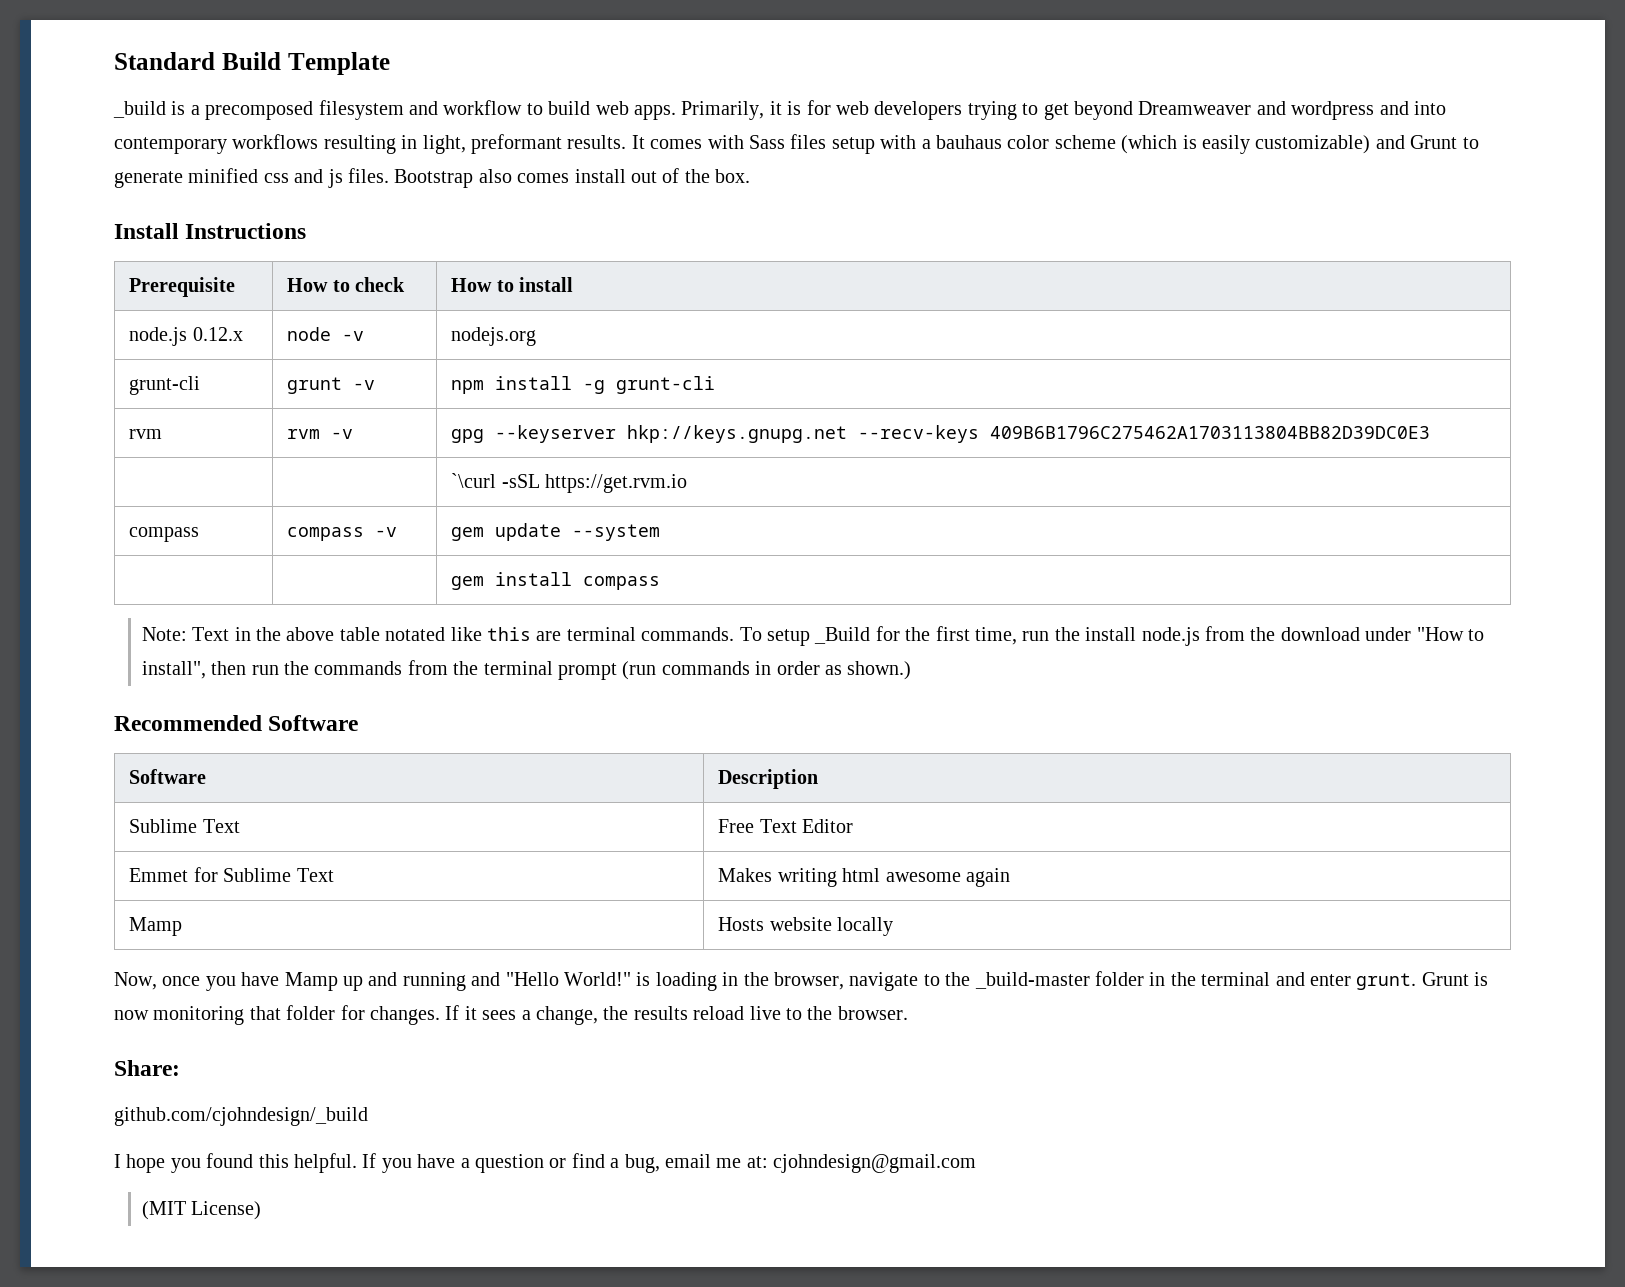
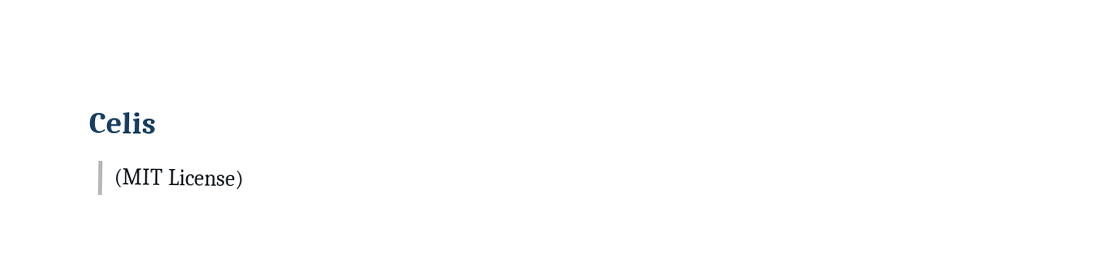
[114,52,390,75] [113,100,1446,120] [114,134,1479,154] [114,168,751,188] [114,223,307,239] [129,277,236,297] [287,277,406,292] [451,277,574,292] [129,327,243,346] [287,327,365,341] [451,327,537,346] [129,376,201,395] [287,377,376,394] [451,376,716,394] [129,429,163,439] [287,429,354,439] [451,425,1431,443] [451,473,688,493] [129,527,200,542] [287,527,398,541] [451,523,661,541] [451,572,661,590] [141,626,1484,646] [141,660,912,680] [114,715,359,731] [129,769,207,784] [718,769,819,789] [129,819,240,833] [718,819,854,833] [129,867,334,882] [718,868,1011,887] [129,917,183,936] [718,917,894,936] [114,971,1489,991] [114,1005,908,1025] [114,1060,180,1076] [114,1107,368,1126] [114,1153,977,1173] Standard Build Template // _build is a precomposed filesystem and workflow to build web apps. Primarily, it is for web developers trying to get beyond Dreamweaver and wordpress and into contemporary workflows resulting in light, preformant results. It comes with Sass files setup with a bauhaus color scheme (which is easily customizable) and Grunt to generate minified css and js files. Bootstrap also comes install out of the box. // Install Instructions // Prerequisite | How to check | How to install // node.js 0.12.x | node -v | nodejs.org // grunt-cli | grunt -v | npm install -g grunt-cli // rvm | rvm -v | gpg --keyserver hkp://keys.gnupg.net --recv-keys 409B6B1796C275462A1703113804BB82D39DC0E3 // | | `\curl -sSL https://get.rvm.io // compass | compass -v | gem update --system // | | gem install compass // Note: Text in the above table notated like this are terminal commands. To setup _Build for the first time, run the install node.js from the download under "How to install", then run the commands from the terminal prompt (run commands in order as shown.) // Recommended Software // Software | Description // Sublime Text | Free Text Editor // Emmet for Sublime Text | Makes writing html awesome again // Mamp | Hosts website locally // Now, once you have Mamp up and running and "Hello World!" is loading in the browser, navigate to the _build-master folder in the terminal and enter grunt. Grunt is now monitoring that folder for changes. If it sees a change, the results reload live to the browser. // Share: // github.com/cjohndesign/_build // I hope you found this helpful. If you have a question or find a bug, email me at: cjohndesign@gmail.com -> [88,110,157,134] Celis

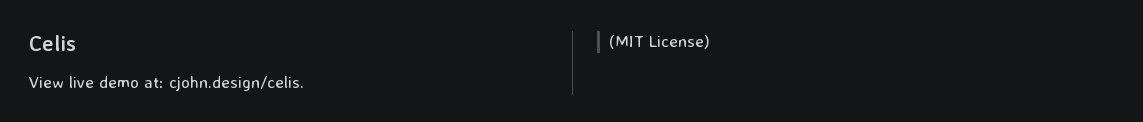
(157, 122) none -> [29,76,304,91] // View live demo at: cjohn.design/celis.

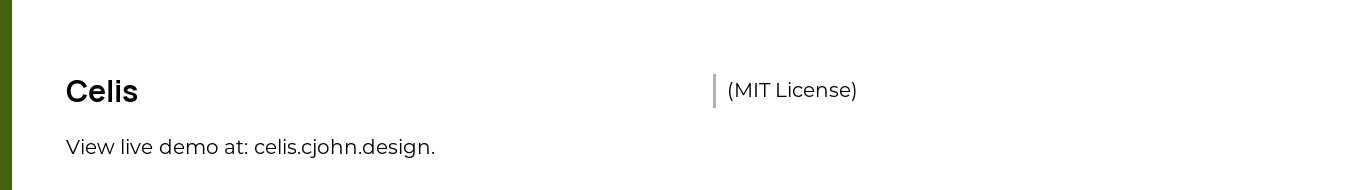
[169,76,304,91] cjohn.design/celis. -> [253,139,435,158] celis.cjohn.design.

